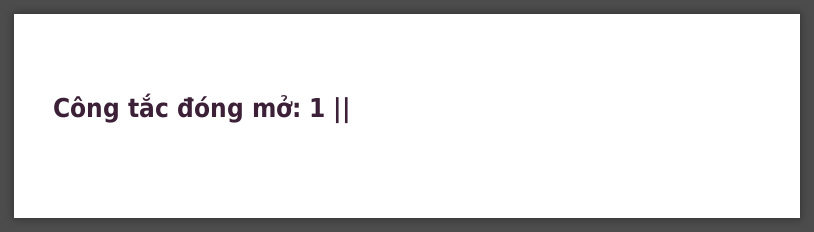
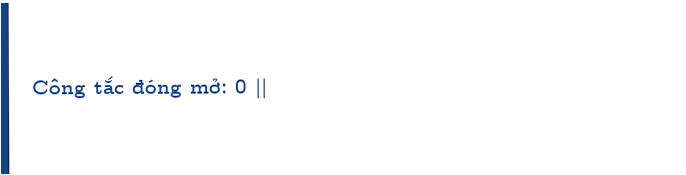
[309,98,325,117] 1 -> [234,79,248,94] 0

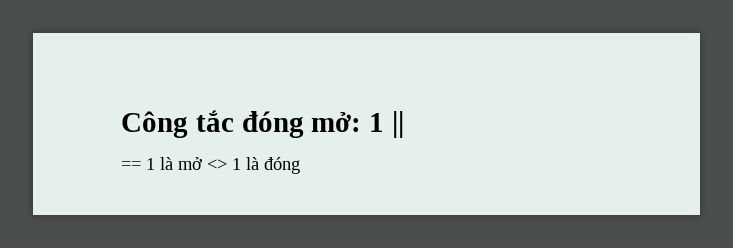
[234,79,248,94] 0 -> [369,113,385,132] 1
(268, 88) none -> [121,157,300,174] // == 1 là mở <> 1 là đóng

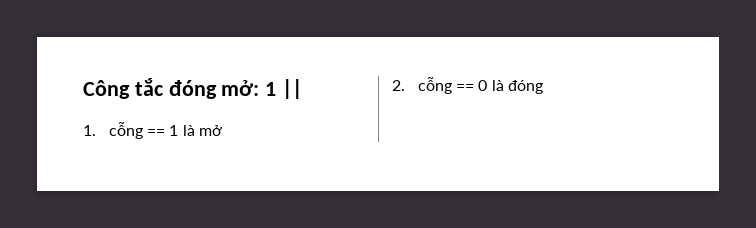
(405, 124) none -> [83,122,144,139] 1. cỗng
[207,158,241,170] <> 1 -> [392,77,488,94] // 2. cỗng == 0

